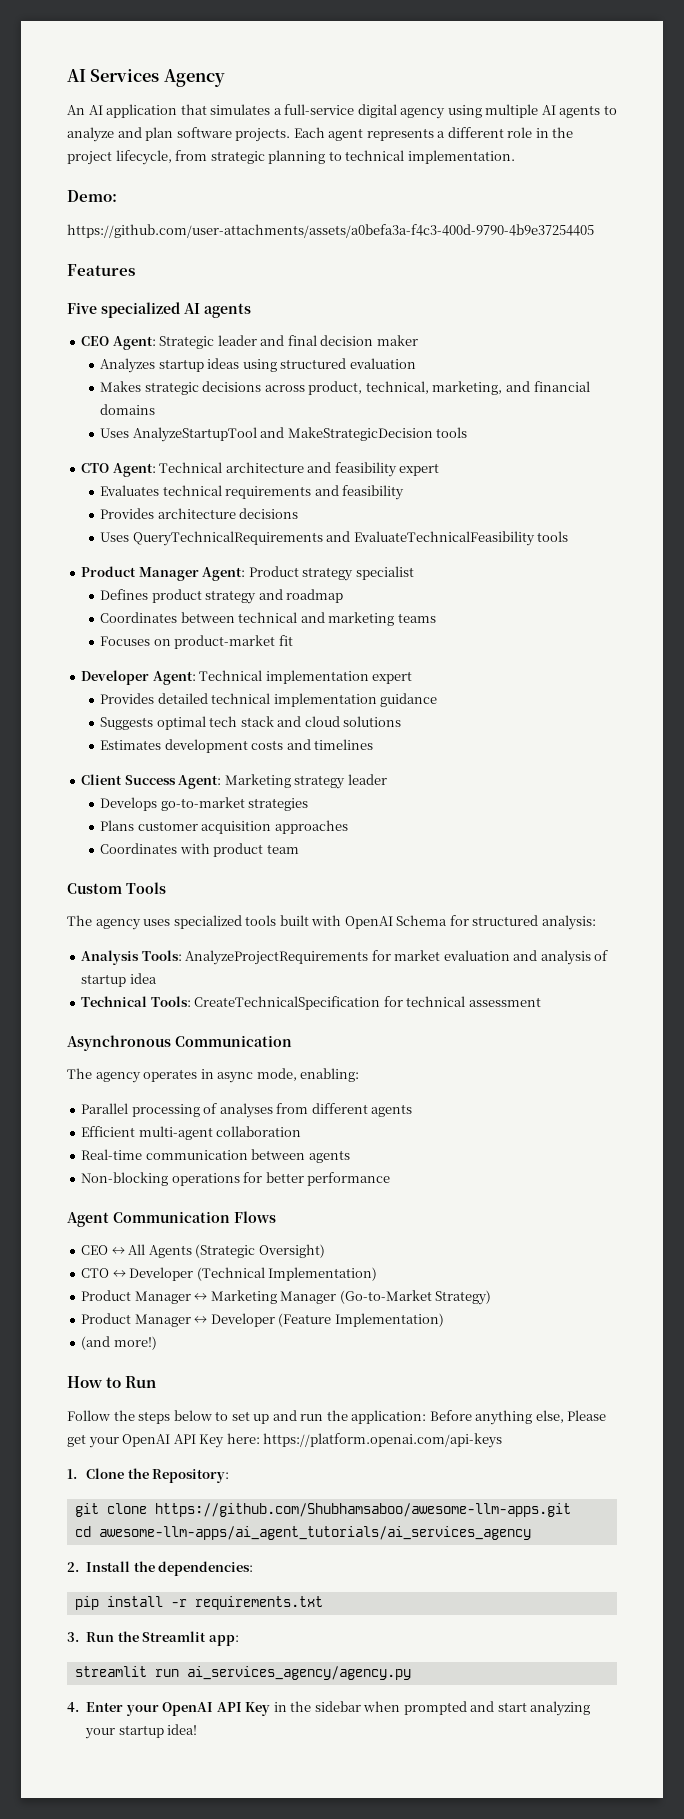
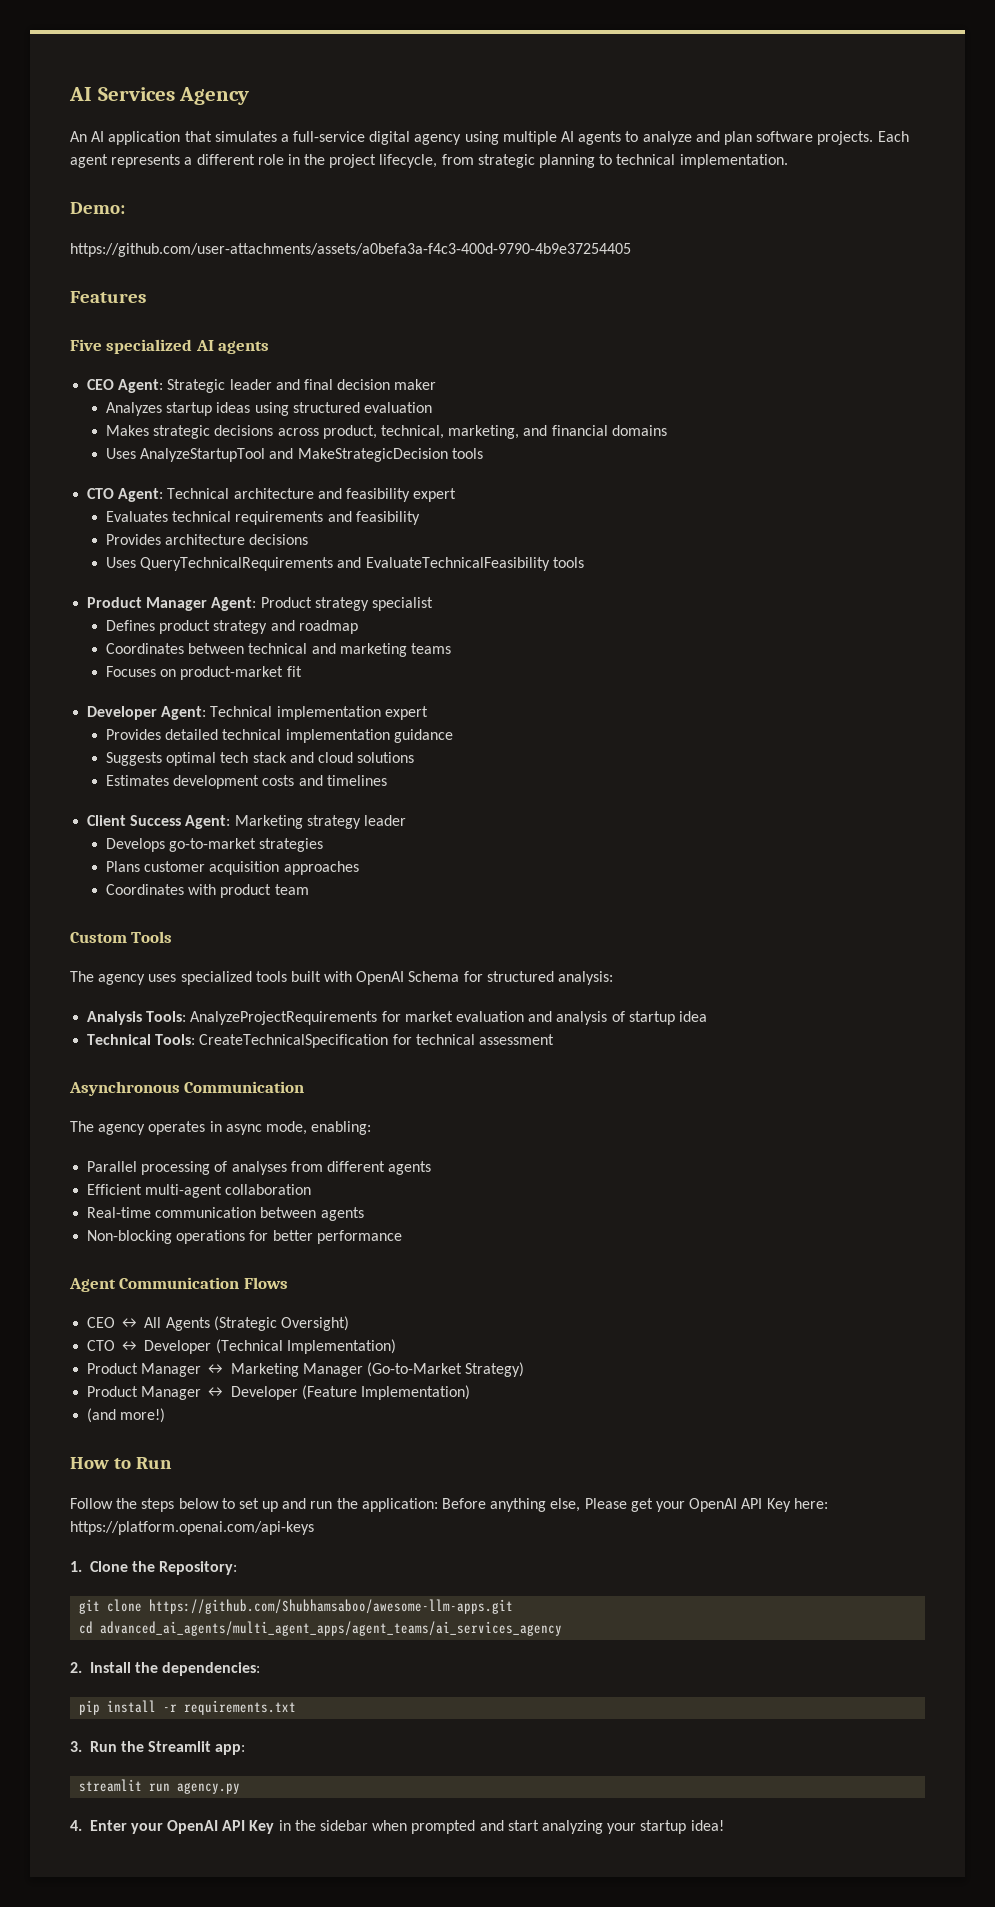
[98,1526,531,1540] awesome-llm-apps/ai_agent_tutorials/ai_services_agency -> [100,1621,563,1636] advanced_ai_agents/multi_agent_apps/agent_teams/ai_services_agency
[186,1666,411,1680] ai_services_agency/agency.py -> [177,1782,241,1794] agency.py

